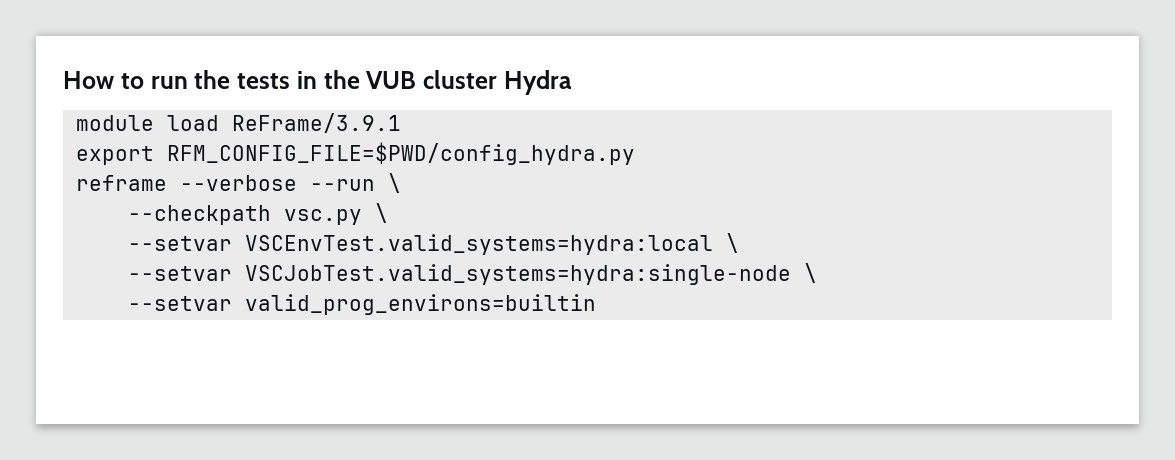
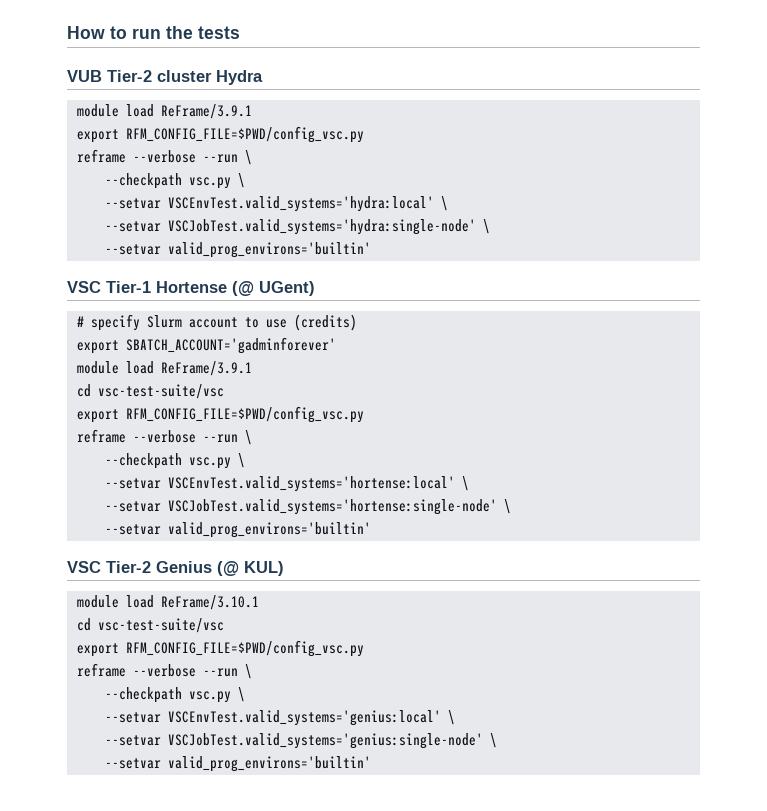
[296,70,417,89] in the VUB -> [67,70,152,82] // VUB Tier-2
[166,142,635,165] [75,173,401,193] [127,203,388,225] [127,233,739,255] [127,263,817,285] [127,294,596,315] RFM_CONFIG_FILE=$PWD/config_hydra.py // reframe --verbose --run \ // --checkpath vsc.py \ // --setvar VSCEnvTest.valid_systems=hydra:local \ // --setvar VSCJobTest.valid_systems=hydra:single-node \ // --setvar valid_prog_environs=builtin -> [125,126,364,143] [76,149,252,165] [104,173,245,189] [104,196,448,212] [104,219,490,235] [104,242,371,258] [67,281,315,296] [76,314,357,331] [76,337,336,354] [76,361,252,376] [76,384,224,399] [76,406,364,423] [76,429,252,445] [104,453,245,469] [104,476,469,492] [104,499,511,515] [104,522,371,538] [67,561,284,576] [76,595,259,610] [76,618,224,633] [76,640,364,657] [76,663,252,679] [104,687,245,703] [104,710,455,726] [104,733,497,749] [104,756,371,772] RFM_CONFIG_FILE=$PWD/config_vsc.py // reframe --verbose --run \ // --checkpath vsc.py \ // --setvar VSCEnvTest.valid_systems='hydra:local' \ // --setvar VSCJobTest.valid_systems='hydra:single-node' \ // --setvar valid_prog_environs='builtin' // VSC Tier-1 Hortense (@ UGent) // # specify Slurm account to use (credits) // export SBATCH_ACCOUNT='gadminforever' // module load ReFrame/3.9.1 // cd vsc-test-suite/vsc // export RFM_CONFIG_FILE=$PWD/config_vsc.py // reframe --verbose --run \ // --checkpath vsc.py \ // --setvar VSCEnvTest.valid_systems='hortense:local' \ // --setvar VSCJobTest.valid_systems='hortense:single-node' \ // --setvar valid_prog_environs='builtin' // VSC Tier-2 Genius (@ KUL) // module load ReFrame/3.10.1 // cd vsc-test-suite/vsc // export RFM_CONFIG_FILE=$PWD/config_vsc.py // reframe --verbose --run \ // --checkpath vsc.py \ // --setvar VSCEnvTest.valid_systems='genius:local' \ // --setvar VSCJobTest.valid_systems='genius:single-node' \ // --setvar valid_prog_environs='builtin'

